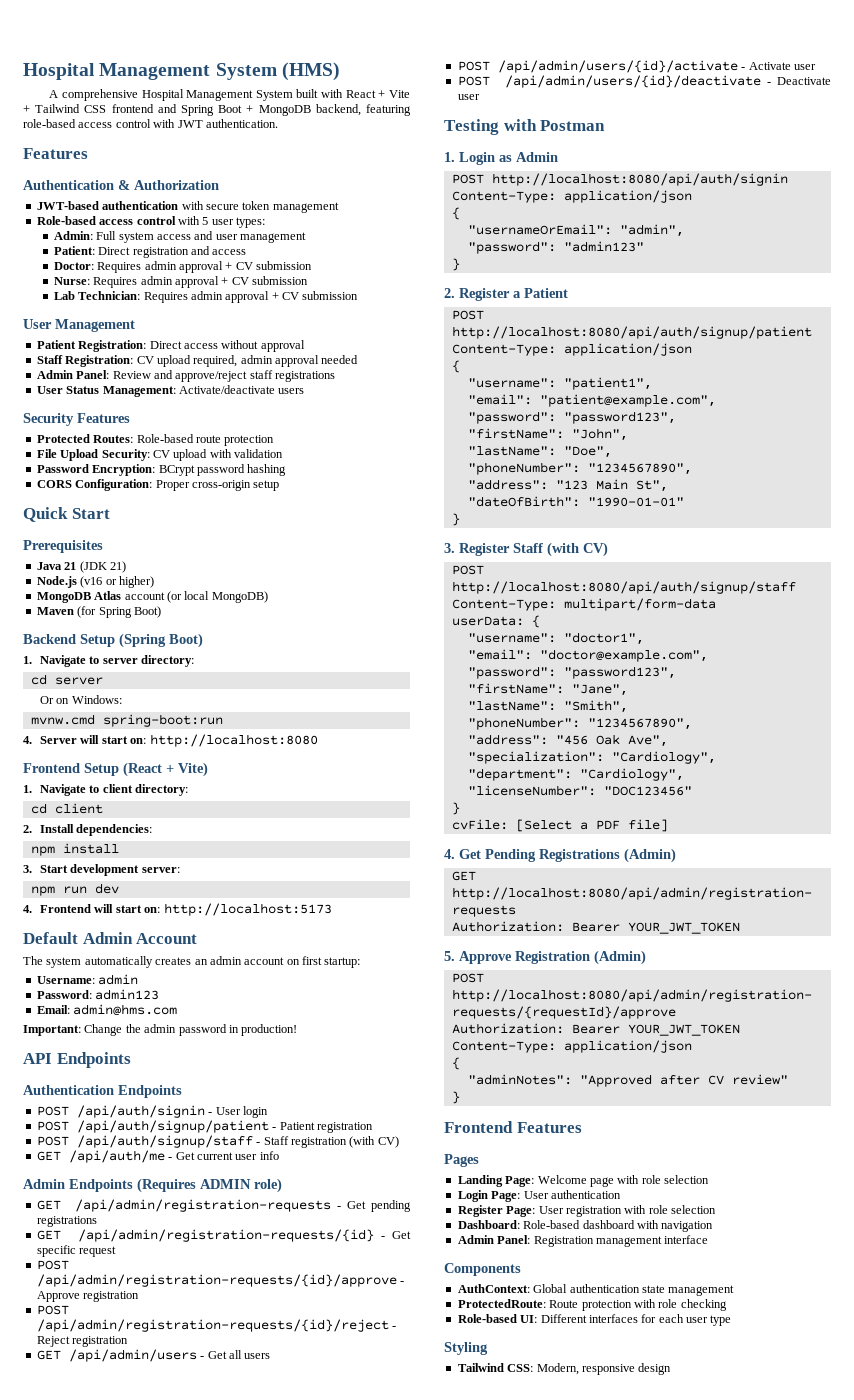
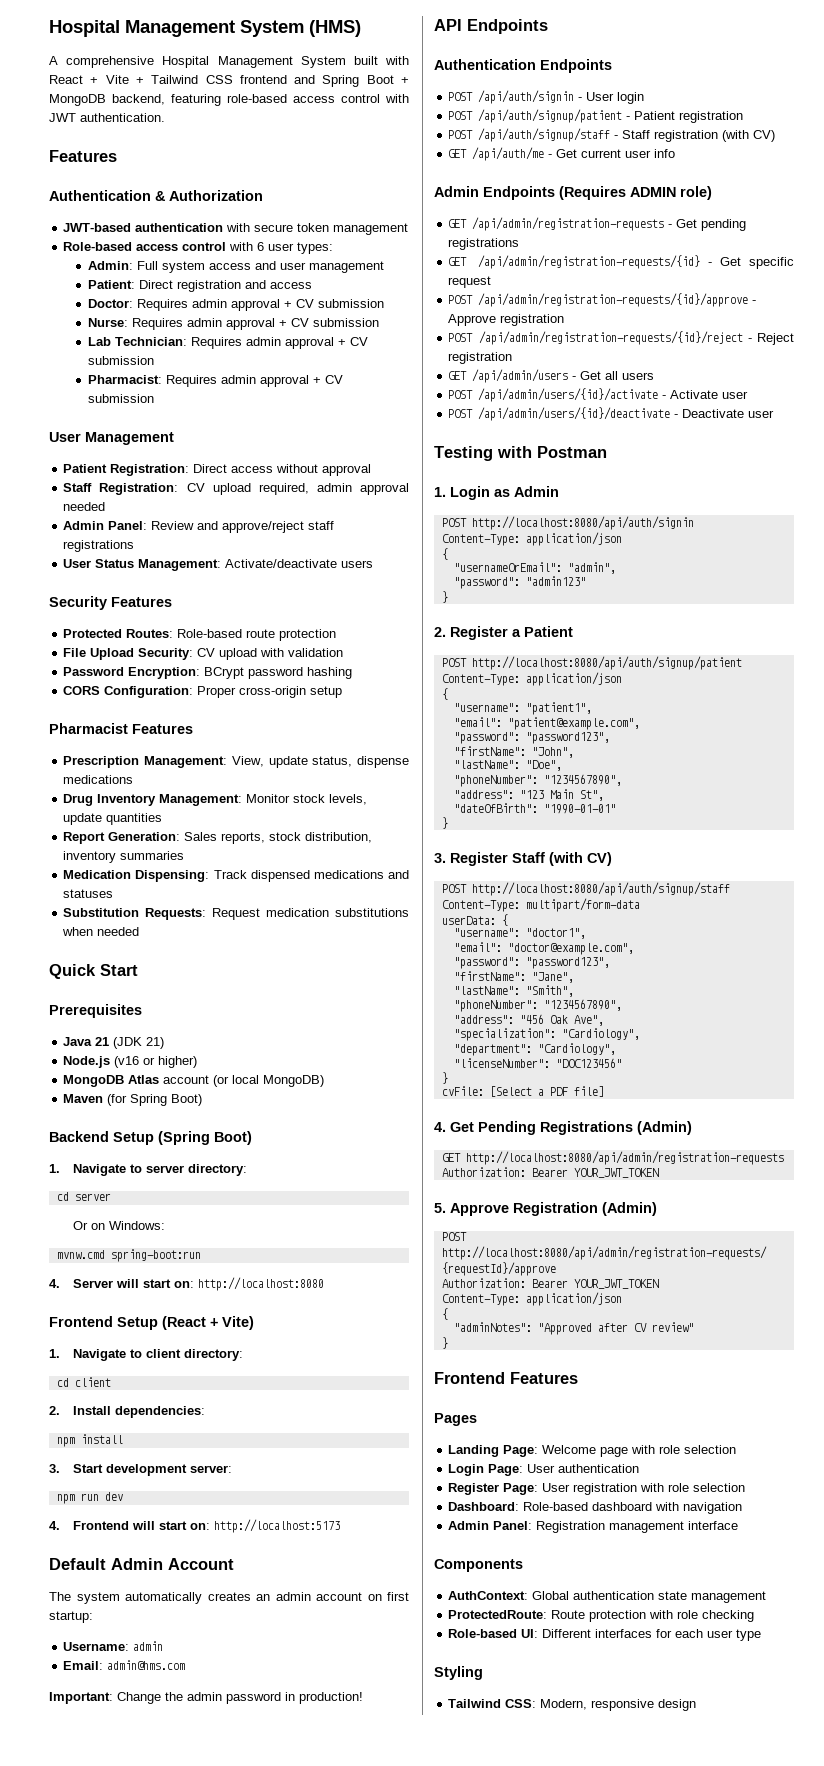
[202,217,209,225] 5 -> [257,242,265,251] 6
(359, 295) none -> [87,375,343,387] [87,394,154,403] // Pharmacist: Requires admin approval + CV submission
(280, 485) none -> [49,723,193,734] [63,756,409,768] [63,775,134,784] [63,794,368,806] [63,813,163,825] [63,832,373,844] [63,851,185,863] [63,870,409,882] [63,889,114,898] [63,908,409,920] [62,927,140,936] // Pharmacist Features // Prescription Management: View, update status, dispense medications // Drug Inventory Management: Monitor stock levels, update quantities // Report Generation: Sales reports, stock distribution, inventory summaries // Medication Dispensing: Track dispensed medications and statuses // Substitution Requests: Request medication substitutions when needed
[36,989,160,1000] // Password: admin123 -> (164, 1646) none

